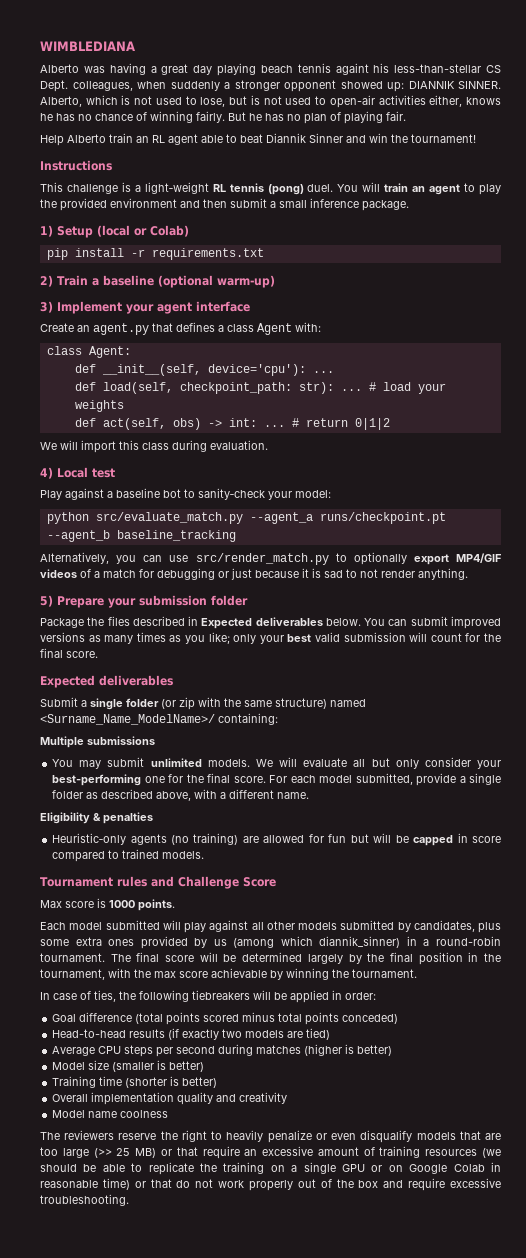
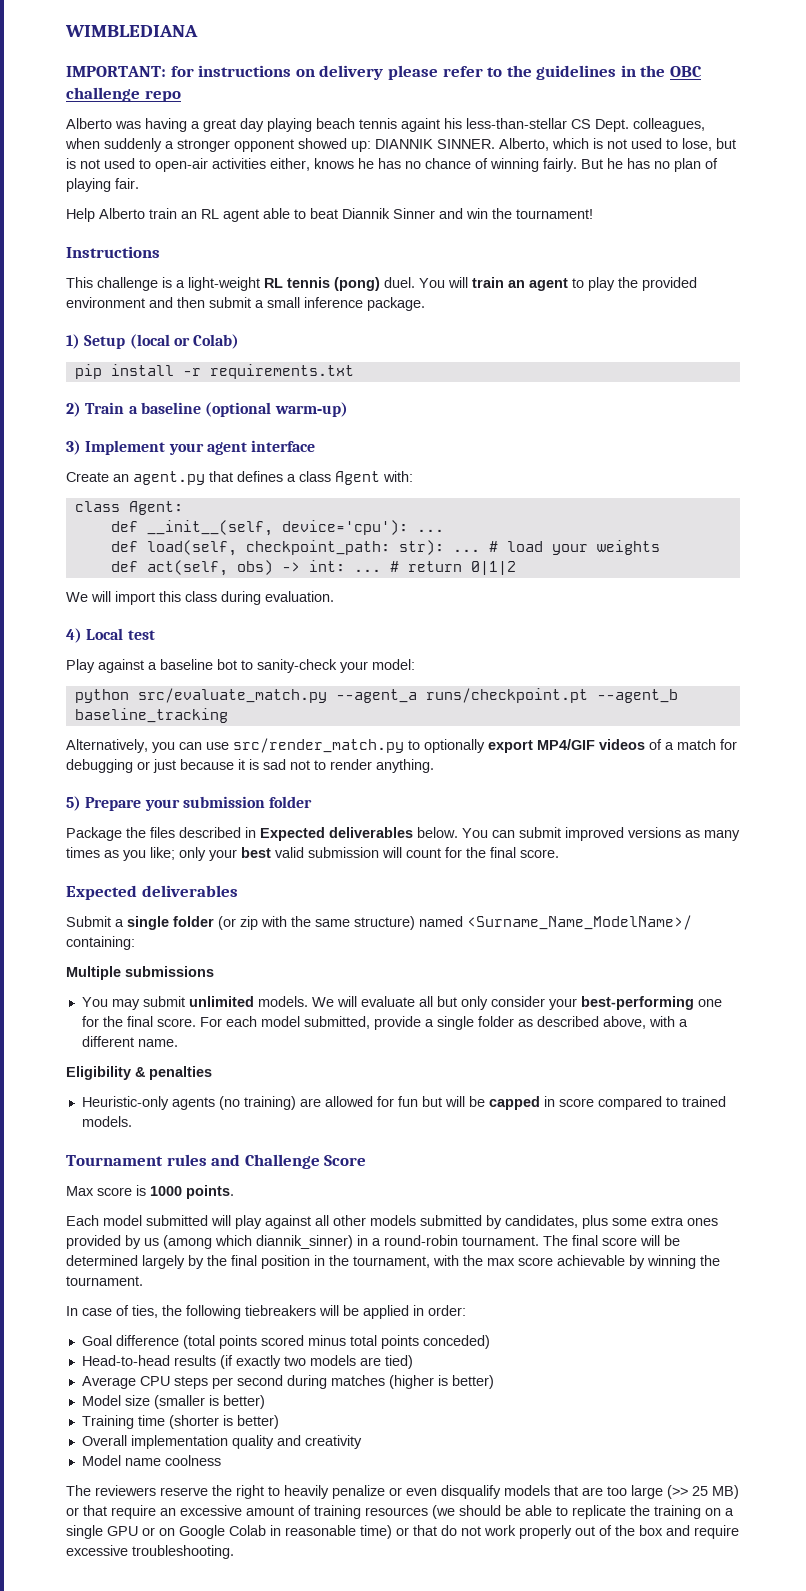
(135, 46) none -> [66,65,703,80] [66,87,181,102] // IMPORTANT: for instructions on delivery please refer to the guidelines in the OBC challenge repo
[346,569,378,578] to not -> [290,760,326,770] not to

